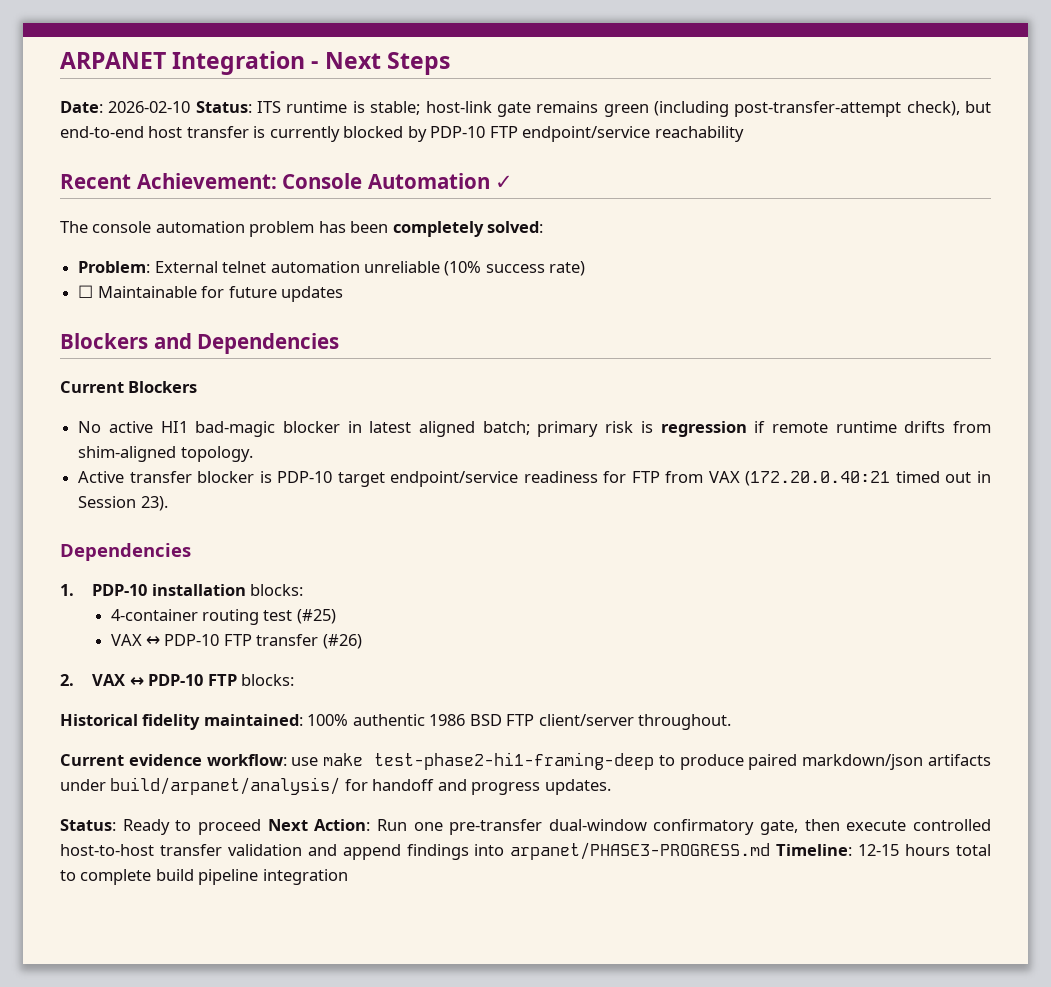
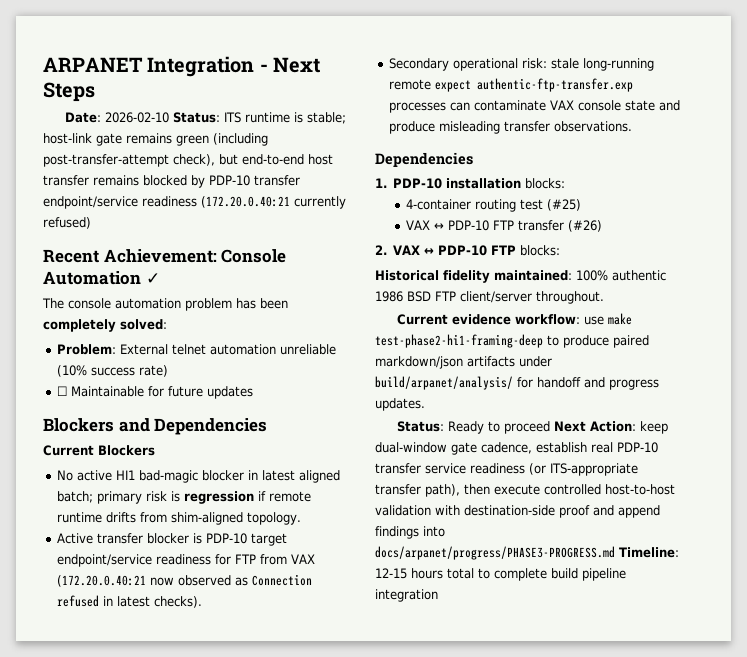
[253,126,340,142] is currently -> [93,175,139,186] remains
[489,126,744,142] FTP endpoint/service reachability -> [254,175,300,186] [43,196,346,209] [43,217,91,229] transfer endpoint/service readiness (172.20.0.40:21 currently refused)
[895,471,991,483] [78,496,168,511] timed out in Session 23). -> [149,574,312,586] [56,595,202,608] [388,58,654,71] [388,78,633,92] [388,100,680,113] [388,121,632,134] now observed as Connection refused in latest checks). // Secondary operational risk: stale long-running remote expect authentic-ftp-transfer.exp processes can contaminate VAX console state and produce misleading transfer observations.
[376,819,991,835] [60,844,302,856] Run one pre-transfer dual-window confirmatory gate, then execute controlled host-to-host transfer validation -> [639,421,668,434] [375,442,658,455] [375,463,638,476] [375,484,675,497] [375,505,590,518] keep dual-window gate cadence, establish real PDP-10 transfer service readiness (or ITS-appropriate transfer path), then execute controlled host-to-host validation with destination-side proof
[510,842,771,860] arpanet/PHASE3-PROGRESS.md -> [375,546,615,560] docs/arpanet/progress/PHASE3-PROGRESS.md

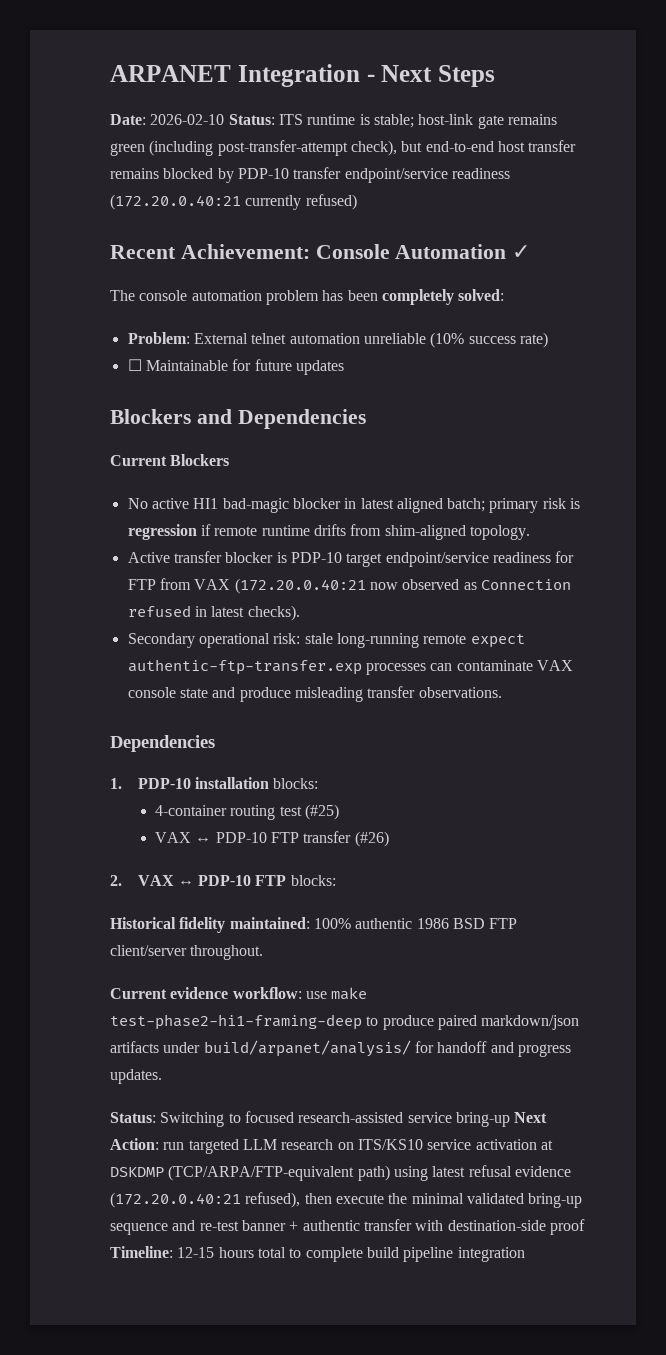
[447,421,668,434] [375,442,658,455] [375,463,638,476] [375,484,675,497] [375,505,660,518] [375,526,445,539] [375,546,615,560] Ready to proceed Next Action: keep dual-window gate cadence, establish real PDP-10 transfer service readiness (or ITS-appropriate transfer path), then execute controlled host-to-host validation with destination-side proof and append findings into docs/arpanet/progress/PHASE3-PROGRESS.md -> [160,1111,548,1127] [110,1138,553,1154] [110,1165,571,1181] [110,1192,583,1208] [110,1219,585,1235] Switching to focused research-assisted service bring-up Next Action: run targeted LLM research on ITS/KS10 service activation at DSKDMP (TCP/ARPA/FTP-equivalent path) using latest refusal evidence (172.20.0.40:21 refused), then execute the minimal validated bring-up sequence and re-test banner + authentic transfer with destination-side proof

